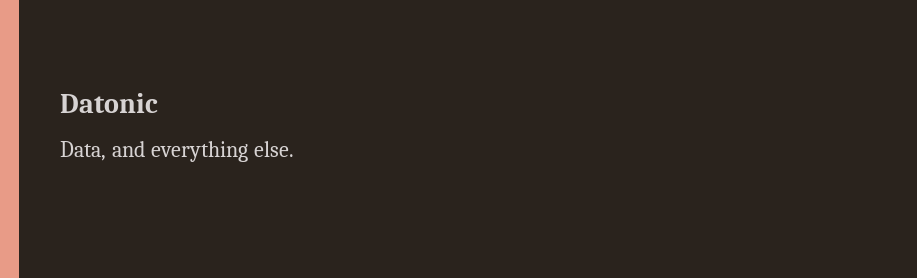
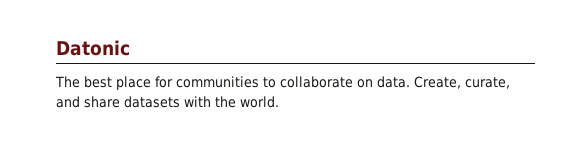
[60,141,294,162] Data, and everything else. -> [55,76,510,90] [56,96,279,108] The best place for communities to collaborate on data. Create, curate, and share datasets with the world.

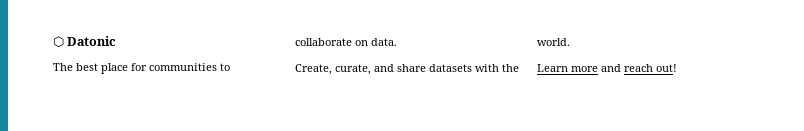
(56, 48) none -> [53,36,64,48] ⬡
(410, 82) none -> (397, 42) //
(279, 102) none -> [537,64,677,72] // Learn more and reach out!

